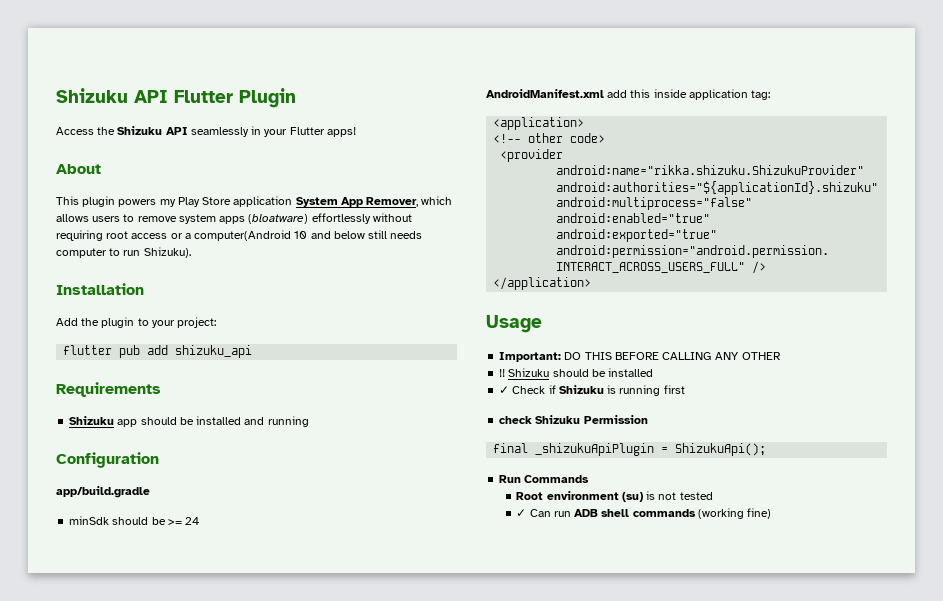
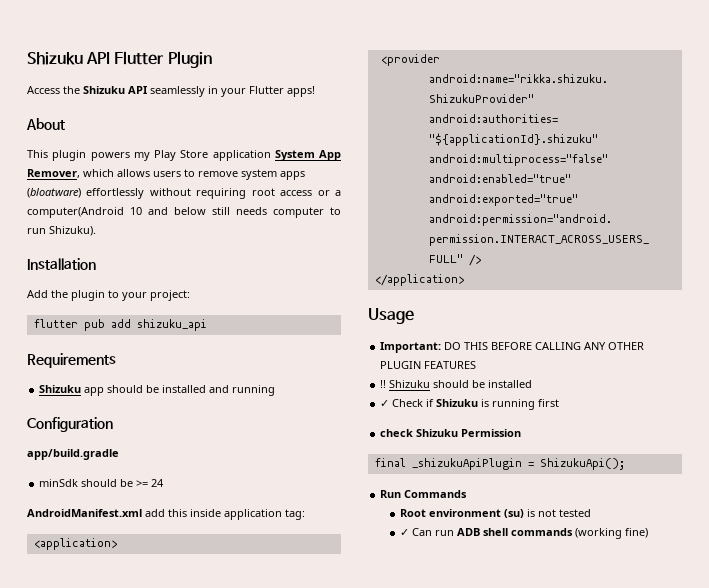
[493,133,606,143] // <!-- other code> -> (117, 544) none
(781, 356) none -> [380,361,477,369] PLUGIN FEATURES

